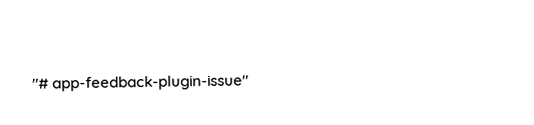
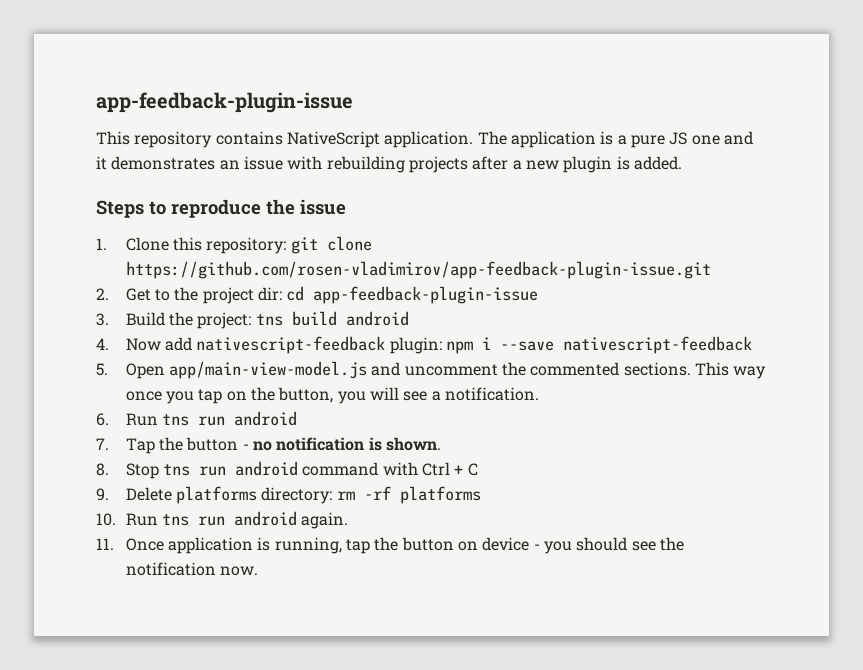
[32,74,250,92] "# app-feedback-plugin-issue" -> [96,92,353,113] [96,131,753,148] [96,156,682,173] [96,199,346,218] [96,236,372,254] [125,261,711,279] [96,286,539,304] [96,311,409,329] [96,336,752,354] [96,361,767,379] [125,387,539,404] [96,411,297,426] [96,437,441,454] [96,461,478,479] [96,486,481,504] [96,511,349,529] [96,537,684,554] [125,562,258,576] app-feedback-plugin-issue // This repository contains NativeScript application. The application is a pure JS one and it demonstrates an issue with rebuilding projects after a new plugin is added. // Steps to reproduce the issue // 1. Clone this repository: git clone https://github.com/rosen-vladimirov/app-feedback-plugin-issue.git // 2. Get to the project dir: cd app-feedback-plugin-issue // 3. Build the project: tns build android // 4. Now add nativescript-feedback plugin: npm i --save nativescript-feedback // 5. Open app/main-view-model.js and uncomment the commented sections. This way once you tap on the button, you will see a notification. // 6. Run tns run android // 7. Tap the button - no notification is shown. // 8. Stop tns run android command with Ctrl + C // 9. Delete platforms directory: rm -rf platforms // 10. Run tns run android again. // 11. Once application is running, tap the button on device - you should see the notification now.

